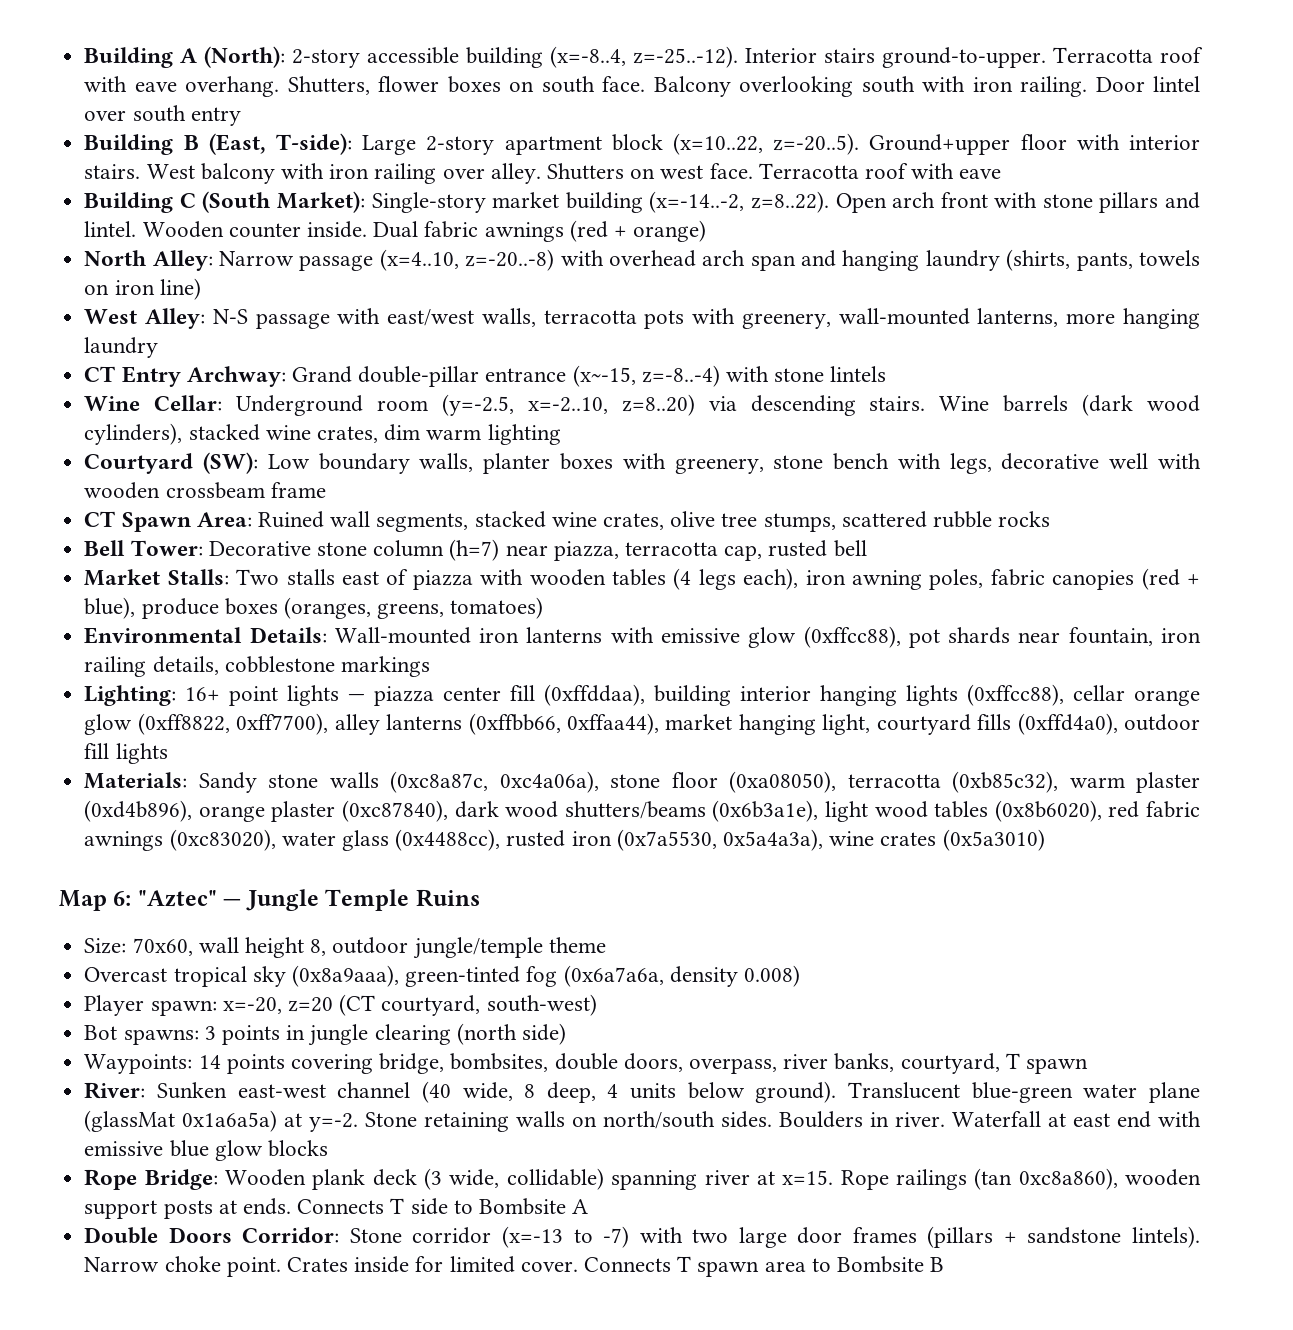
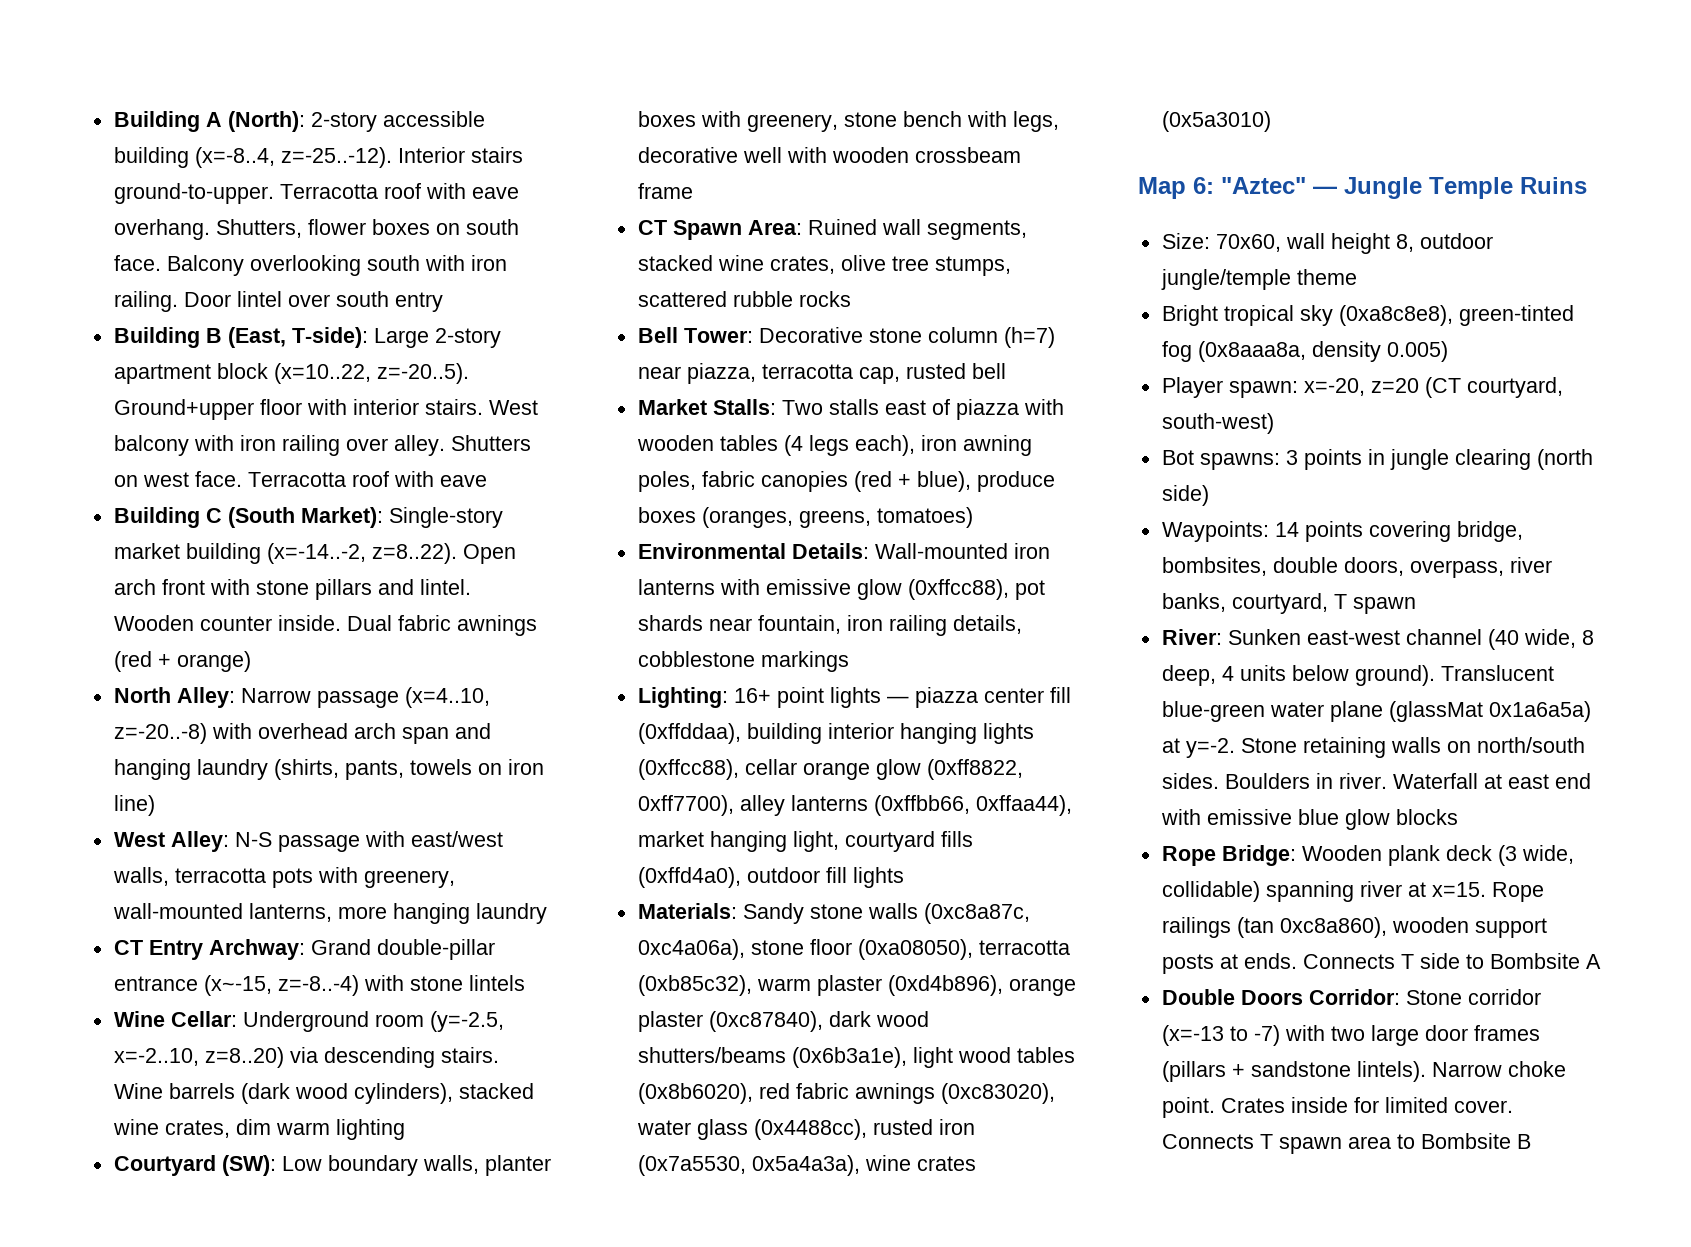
[84,967,168,982] Overcast -> [1161,305,1218,326] Bright
[291,965,399,987] (0x8a9aaa), -> [1338,305,1453,326] (0xa8c8e8),
[563,965,800,987] (0x6a7a6a, density 0.008) -> [1197,341,1448,362] (0x8aaa8a, density 0.005)

